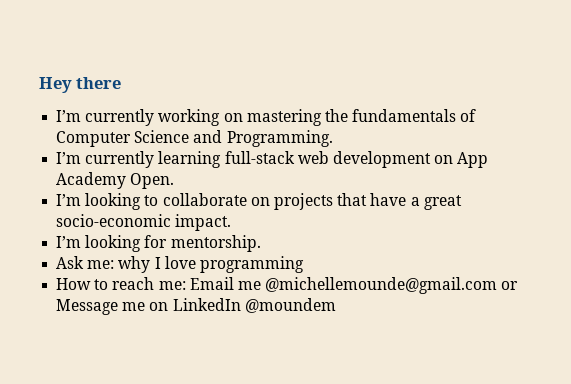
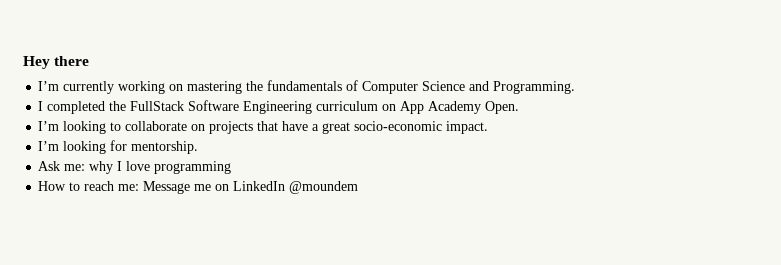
[56,151,431,168] I’m currently learning full-stack web development -> [38,100,379,114] I completed the FullStack Software Engineering curriculum
[189,277,519,294] Email me @michellemounde@gmail.com or -> (140, 187) none

